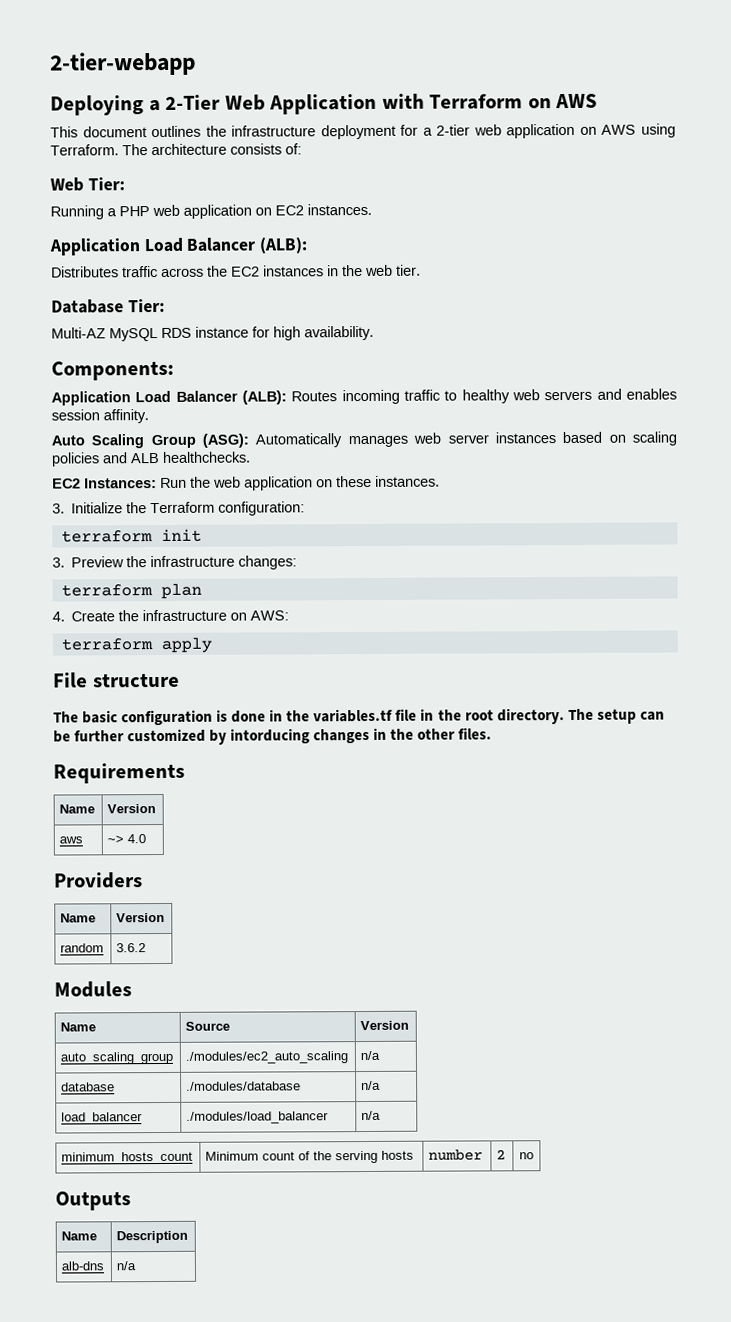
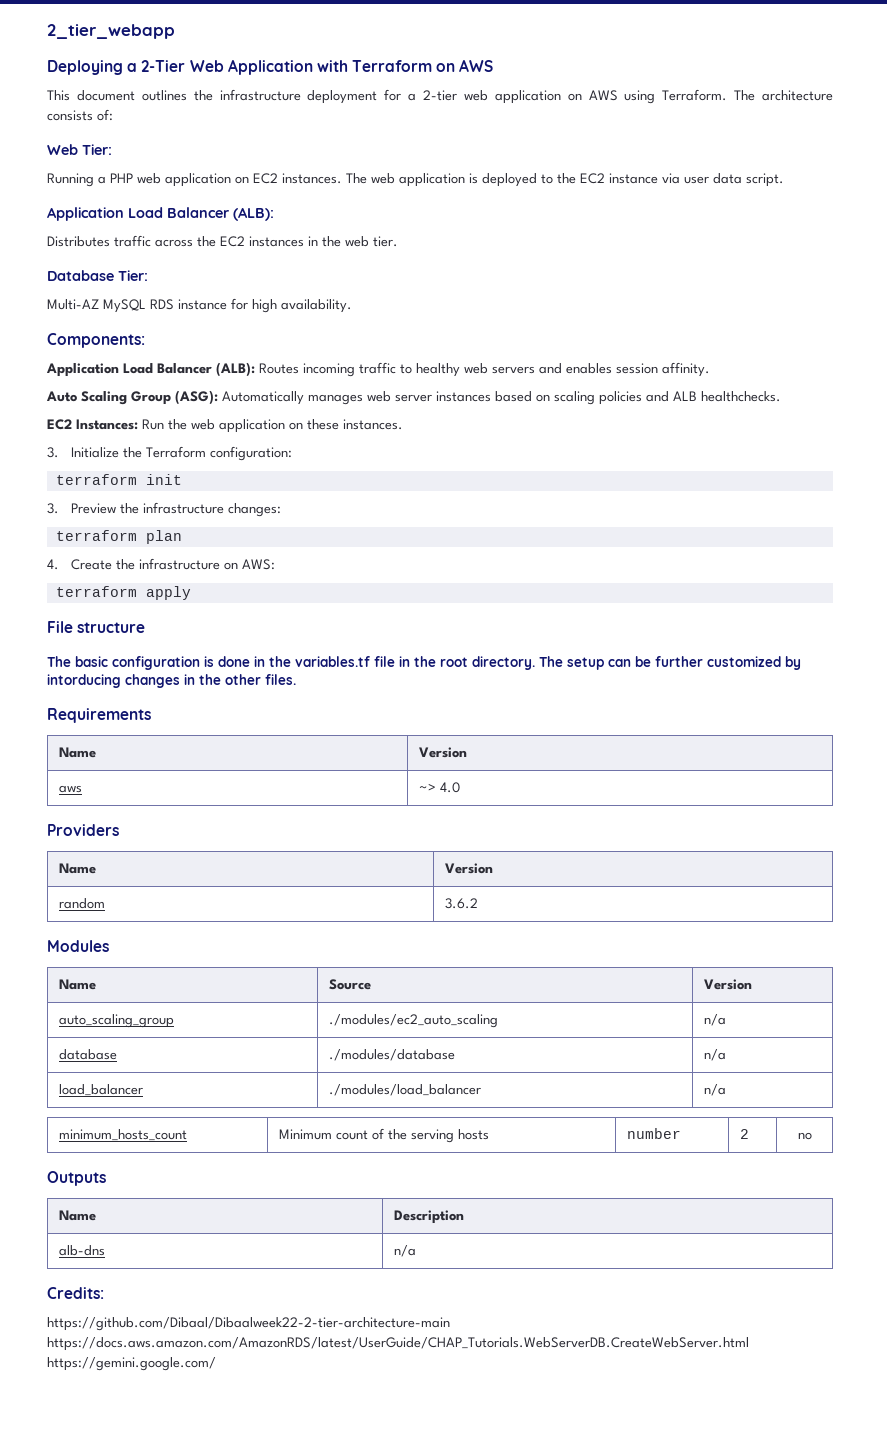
[50,51,196,76] 2-tier-webapp -> [47,24,175,39] 2_tier_webapp
(372, 209) none -> [346,173,784,187] The web application is deployed to the EC2 instance via user data script.
(137, 1266) none -> [47,1287,104,1299] [47,1317,450,1331] [47,1337,749,1351] [47,1357,216,1371] // Credits: // https://github.com/Dibaal/Dibaalweek22-2-tier-architecture-main https://docs.aws.amazon.com/AmazonRDS/latest/UserGuide/CHAP_Tutorials.WebServerDB.CreateWebServer.html https://gemini.google.com/

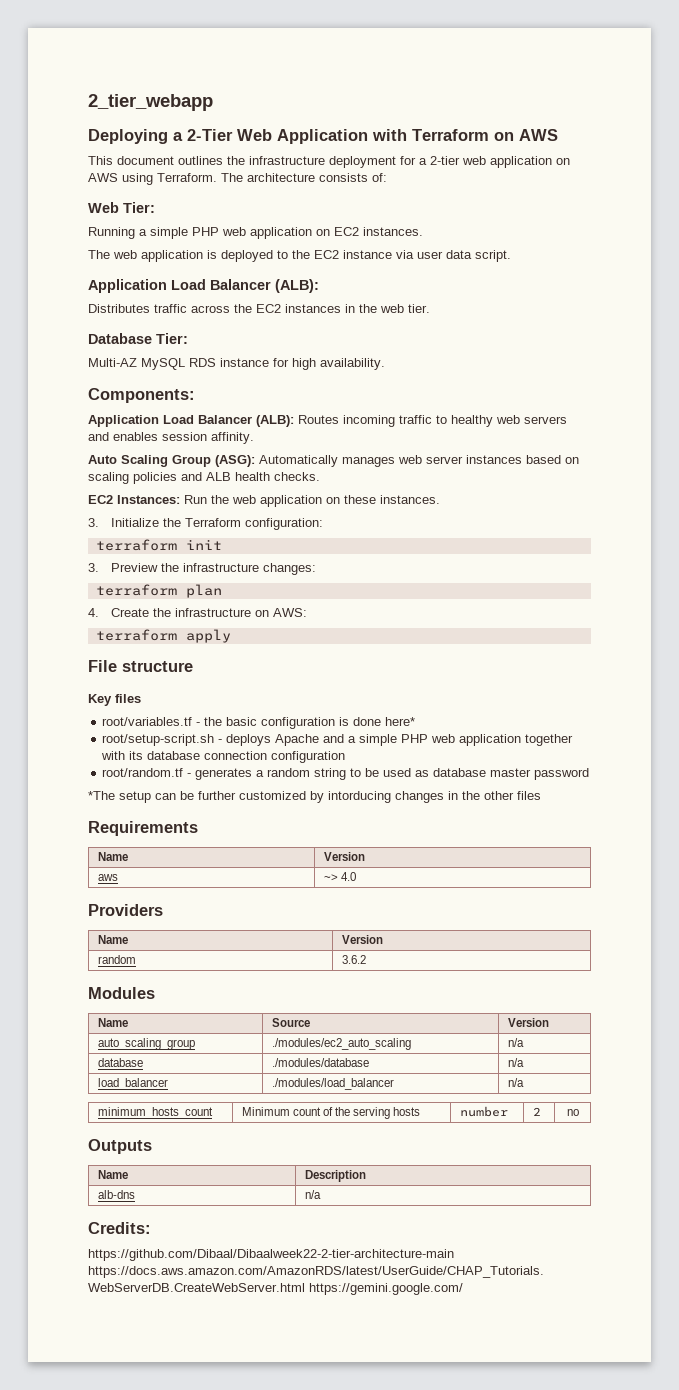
(106, 180) none -> [150,227,188,239] simple
(342, 178) none -> (423, 231) //
[701,391,781,402] healthchecks. -> [235,472,320,481] health checks.
[47,656,563,670] The basic configuration is done in the variables.tf file in the root directory. The -> [88,694,141,706] [102,717,416,729] [102,734,574,746] [101,751,346,763] [102,768,590,780] [88,791,115,800] Key files // root/variables.tf - the basic configuration is done here* // root/setup-script.sh - deploys Apache and a simple PHP web application together with its database connection configuration // root/random.tf - generates a random string to be used as database master password // *The
[265,674,296,685] files. -> [517,791,541,800] files

